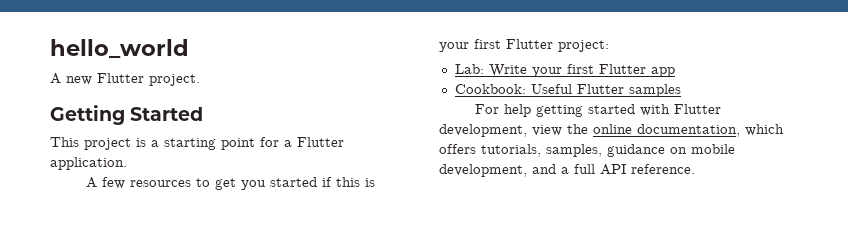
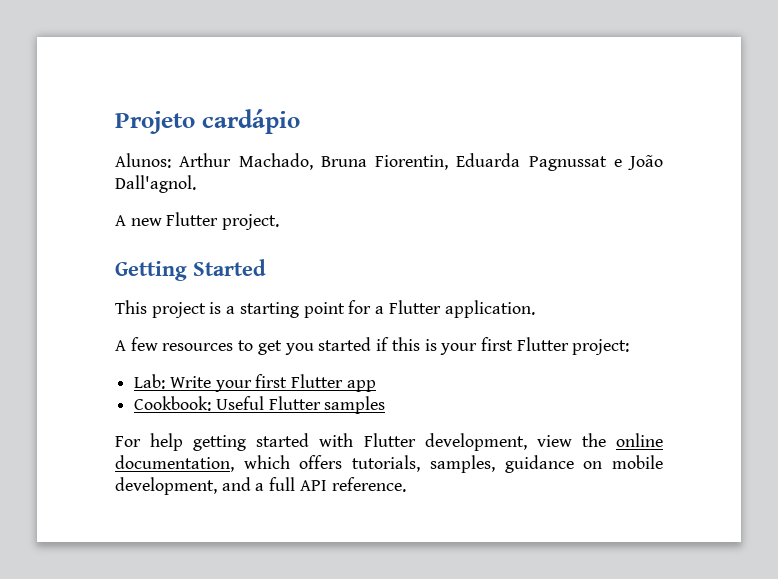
[50,39,189,59] hello_world -> [115,109,300,134] [115,153,663,171] [115,175,196,193] Projeto cardápio // Alunos: Arthur Machado, Bruna Fiorentin, Eduarda Pagnussat e João Dall'agnol.

